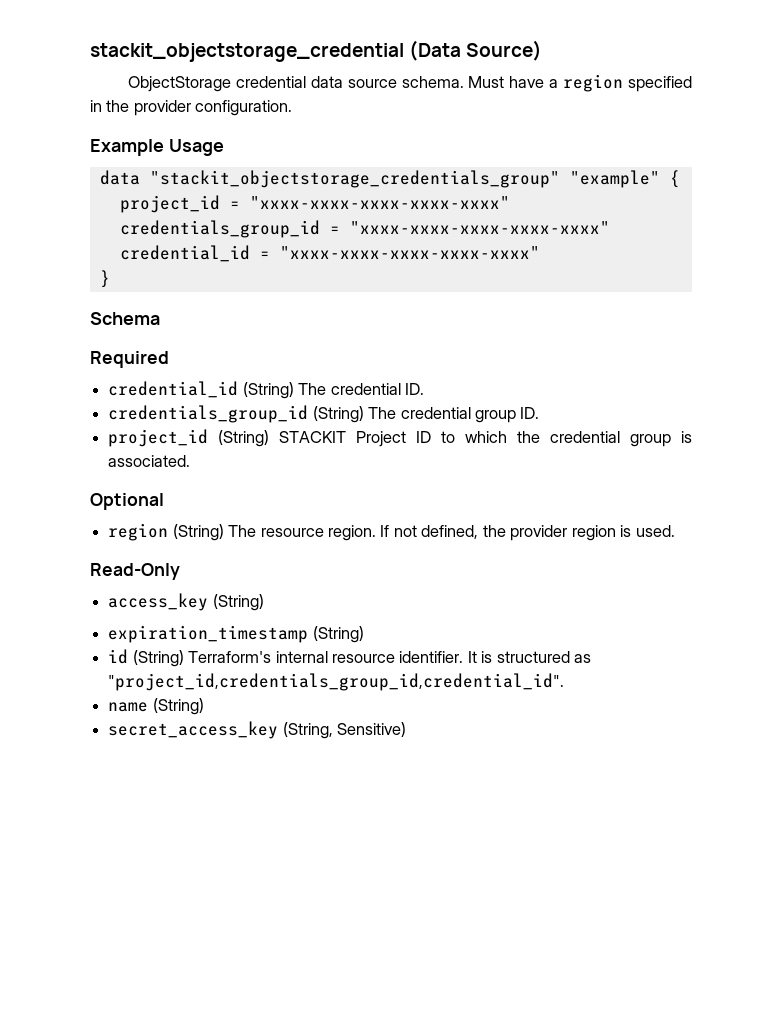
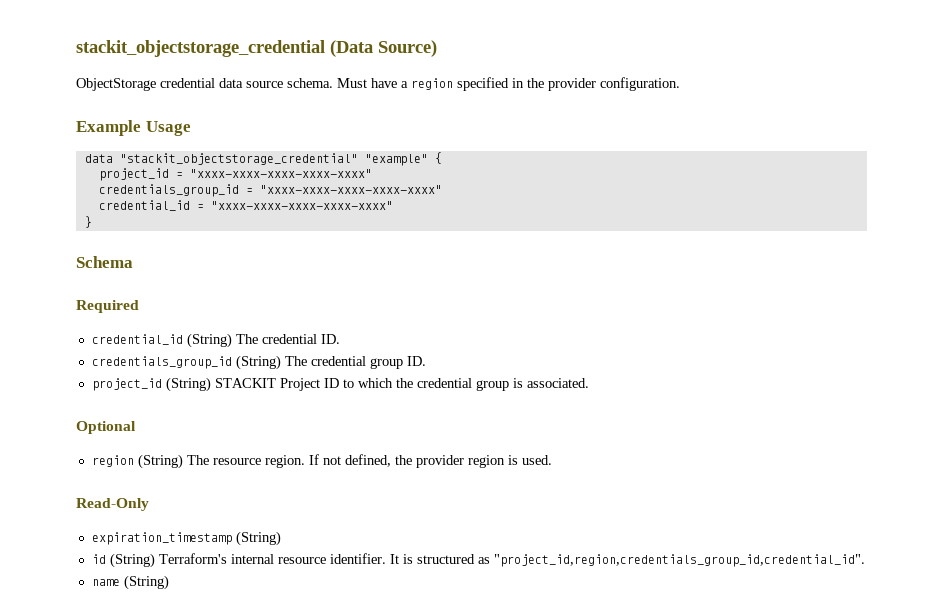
[149,170,560,188] "stackit_objectstorage_credentials_group" -> [119,153,358,165] "stackit_objectstorage_credential"
[108,593,264,611] // access_key (String) -> (149, 504) none
[108,673,565,691] "project_id,credentials_group_id,credential_id". -> [493,554,865,567] "project_id,region,credentials_group_id,credential_id".
[108,721,407,739] // secret_access_key (String, Sensitive) -> (169, 582) none

